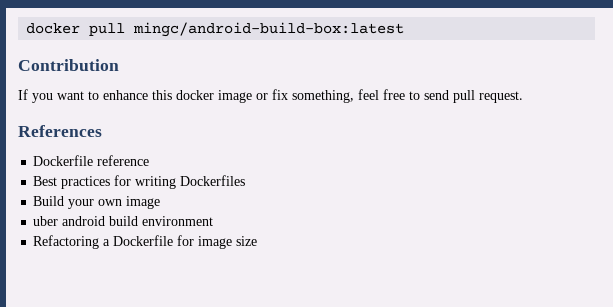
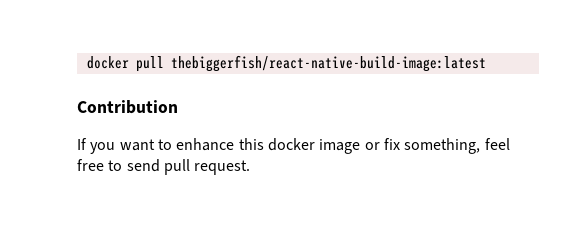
[133,22,405,37] mingc/android-build-box:latest -> [170,55,486,72] thebiggerfish/react-native-build-image:latest
[18,125,102,137] [33,155,150,166] [33,175,246,189] [33,196,161,209] [33,216,214,226] [33,235,258,249] // References // Dockerfile reference // Best practices for writing Dockerfiles // Build your own image // uber android build environment // Refactoring a Dockerfile for image size -> (251, 167) none

